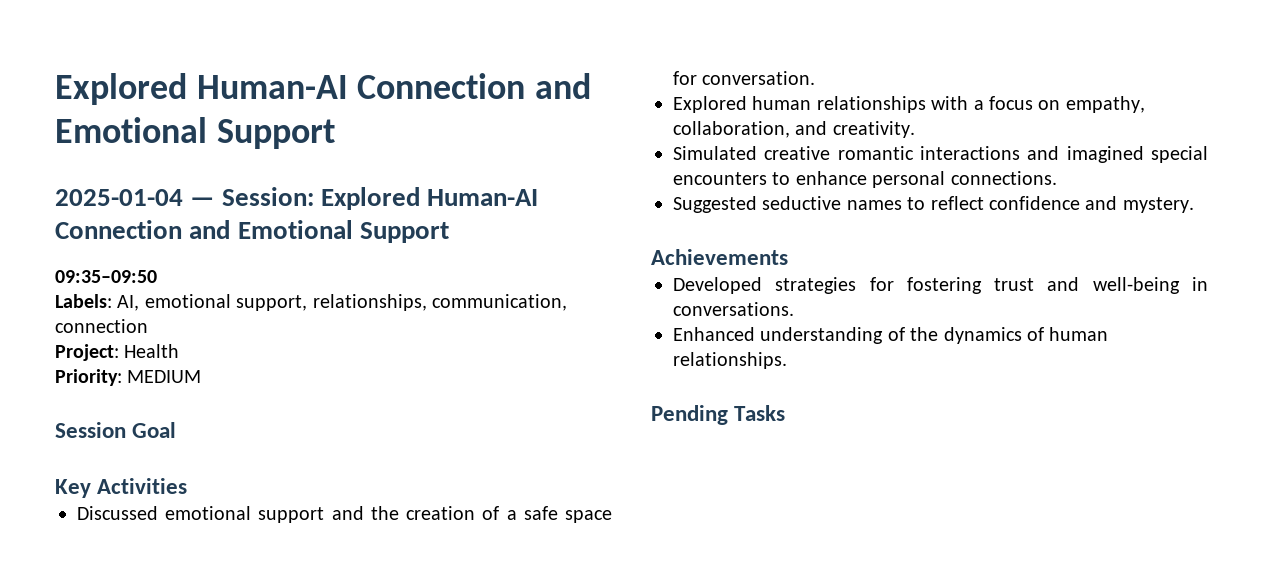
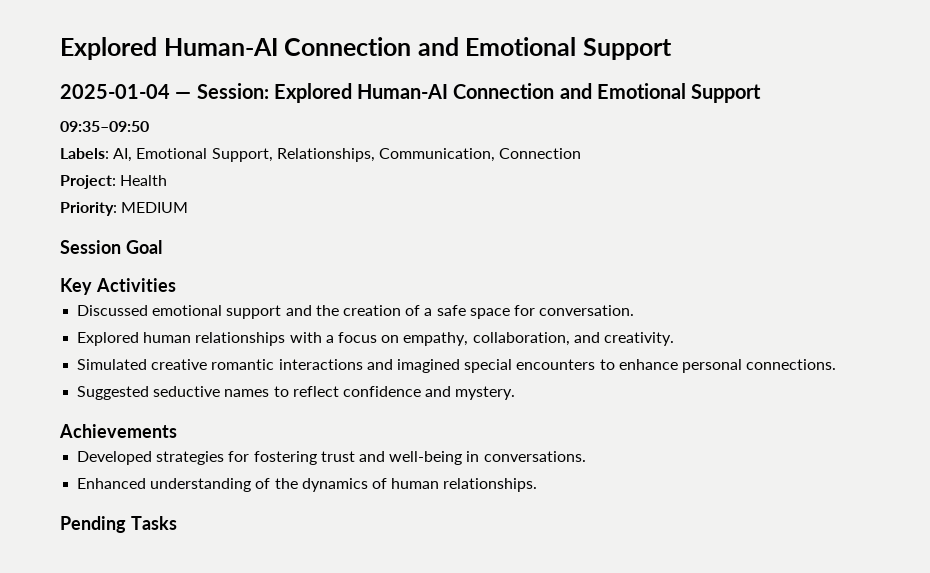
[144,294,567,311] [55,319,148,333] emotional support, relationships, communication, connection -> [136,148,582,162] Emotional Support, Relationships, Communication, Connection

